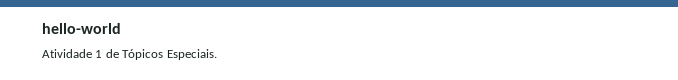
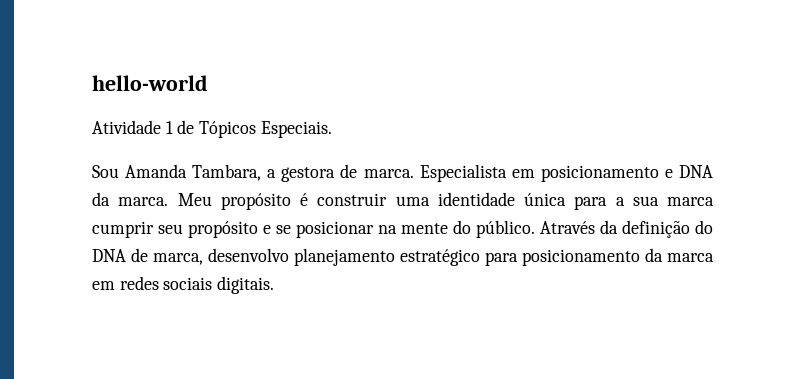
(217, 54) none -> [92,164,713,182] [92,192,714,210] [92,220,713,238] [92,248,714,266] [92,276,275,294] // Sou Amanda Tambara, a gestora de marca. Especialista em posicionamento e DNA da marca. Meu propósito é construir uma identidade única para a sua marca cumprir seu propósito e se posicionar na mente do público. Através da definição do DNA de marca, desenvolvo planejamento estratégico para posicionamento da marca em redes sociais digitais.

